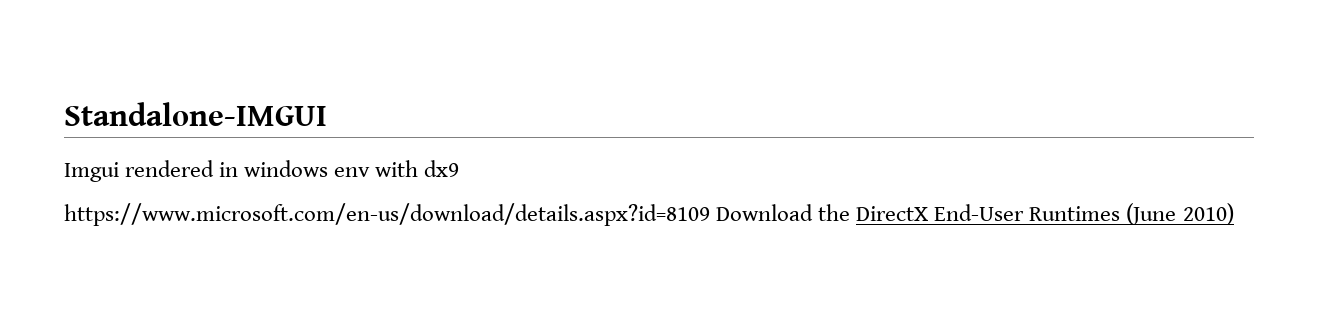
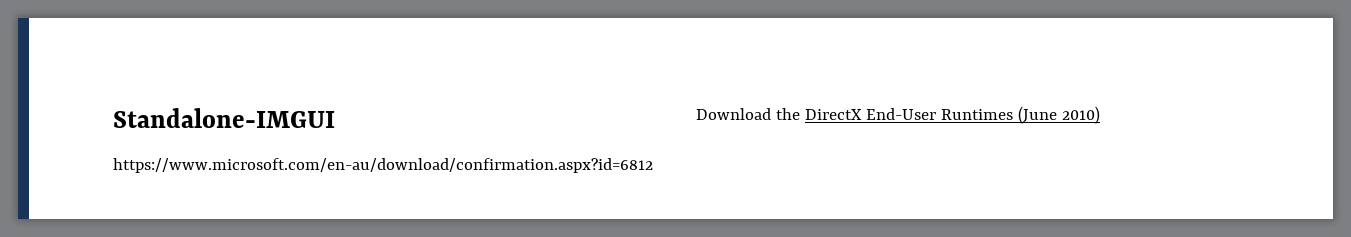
[64,160,460,182] [64,203,710,226] Imgui rendered in windows env with dx9 // https://www.microsoft.com/en-us/download/details.aspx?id=8109 -> [113,158,653,173] https://www.microsoft.com/en-au/download/confirmation.aspx?id=6812

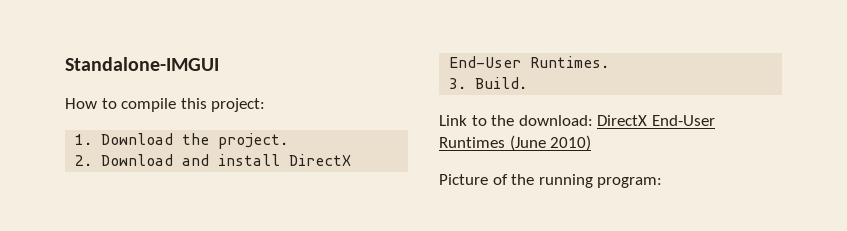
[113,158,653,173] [696,108,800,120] https://www.microsoft.com/en-au/download/confirmation.aspx?id=6812 Download the -> [65,98,266,112] [75,133,289,149] [75,154,352,166] [449,56,610,68] [449,77,528,89] [439,115,593,126] How to compile this project: // 1. Download the project. // 2. Download and install DirectX End-User Runtimes. // 3. Build. // Link to the download:
(1100, 115) none -> [439,174,663,188] // Picture of the running program:

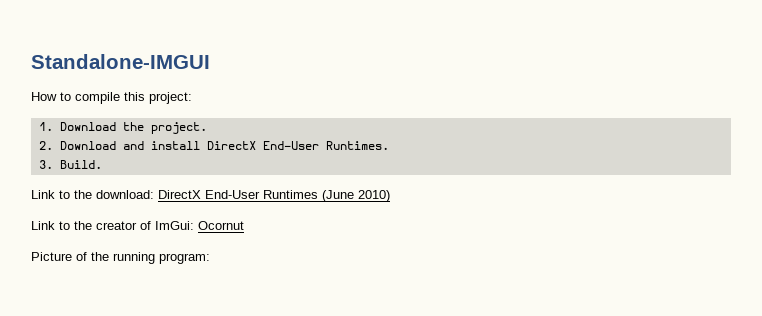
(592, 143) none -> [31,221,244,230] // Link to the creator of ImGui: Ocornut

